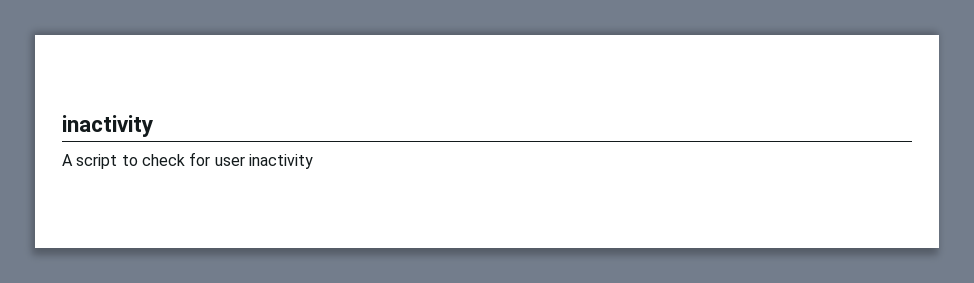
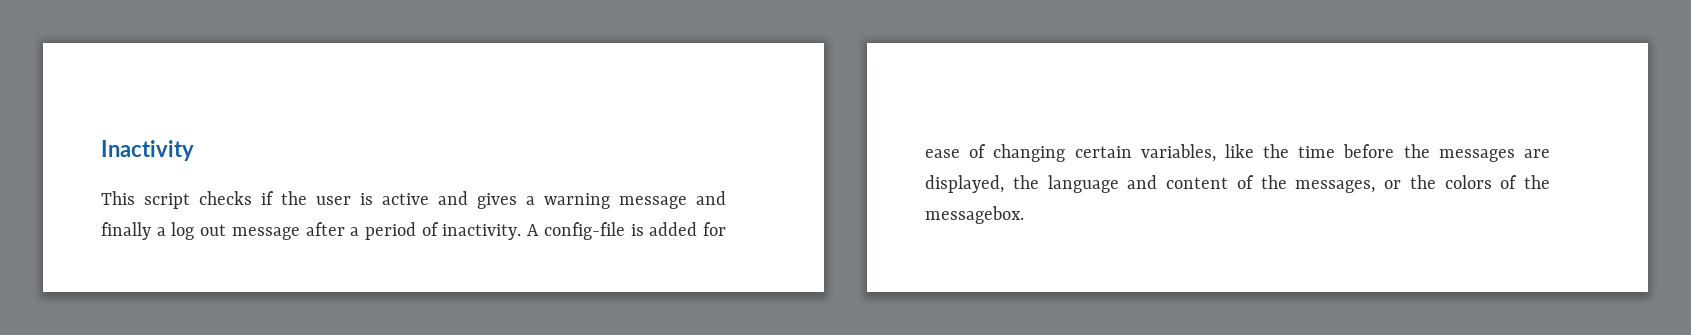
[62,115,153,137] [62,152,313,169] inactivity // A script to check for user inactivity -> [101,140,194,161] [101,191,726,209] [101,222,726,240] [925,144,1550,162] [925,175,1550,193] [925,206,1024,224] Inactivity // This script checks if the user is active and gives a warning message and finally a log out message after a period of inactivity. A config-file is added for ease of changing certain variables, like the time before the messages are displayed, the language and content of the messages, or the colors of the messagebox.

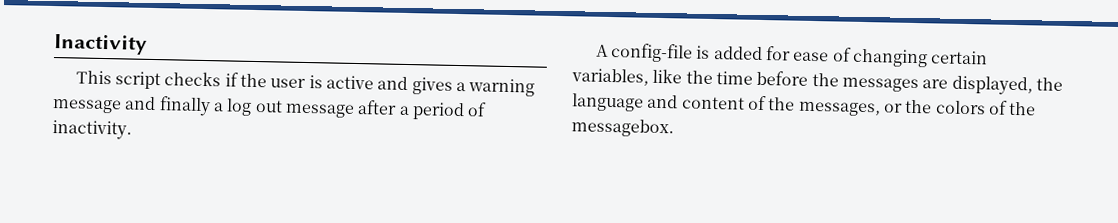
(522, 232) none -> (132, 130) //

